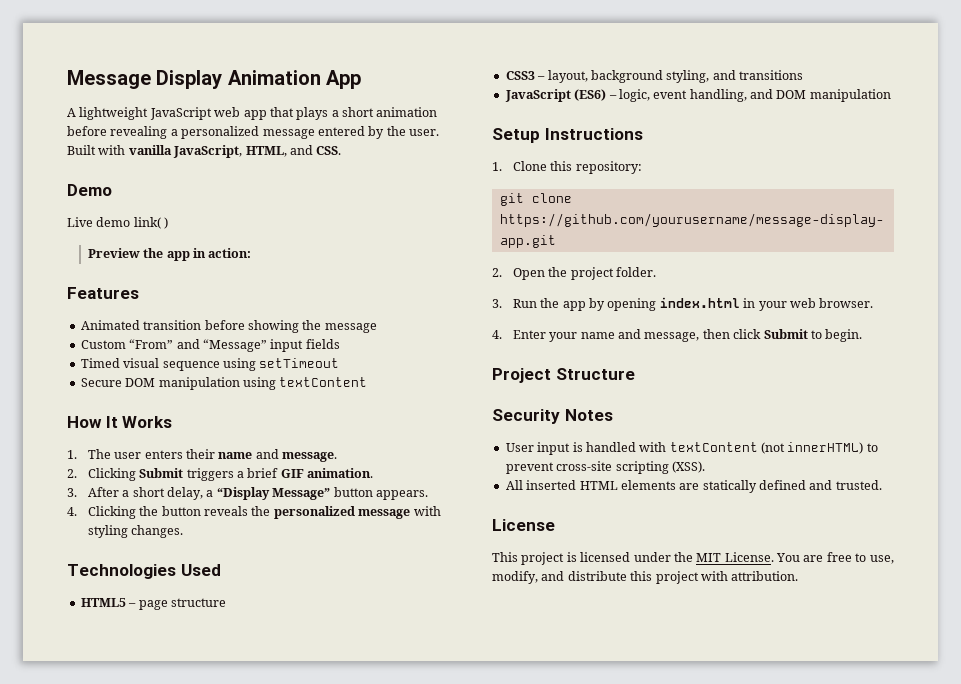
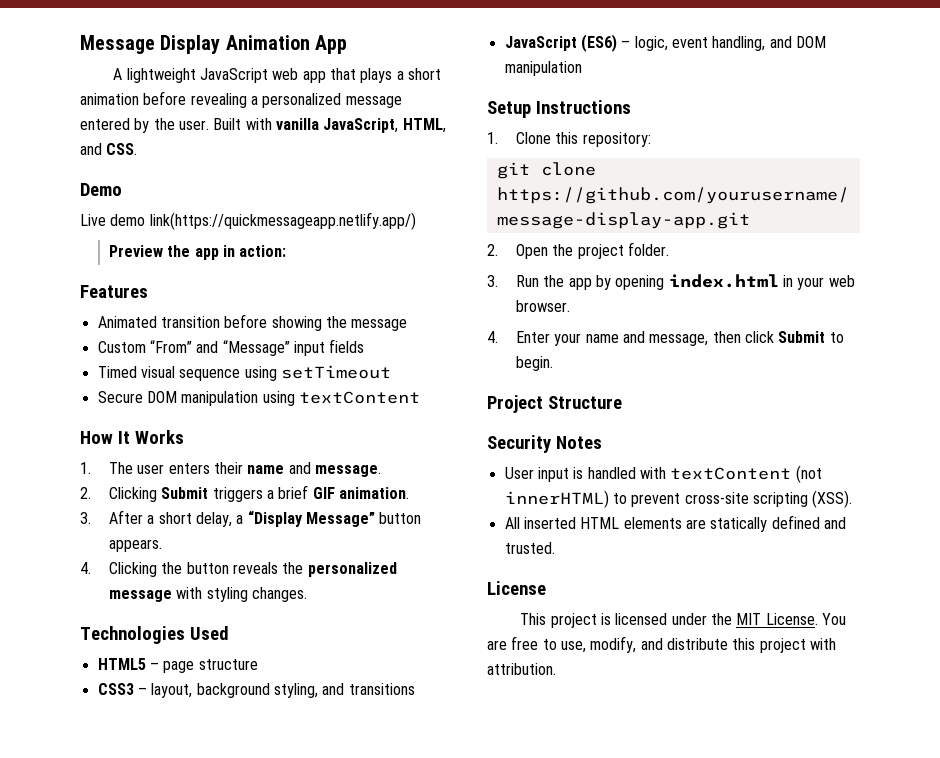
[133,217,169,229] link( ) -> [149,212,416,230] link(https://quickmessageapp.netlify.app/)

